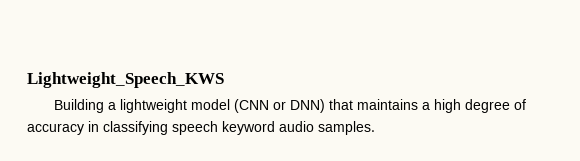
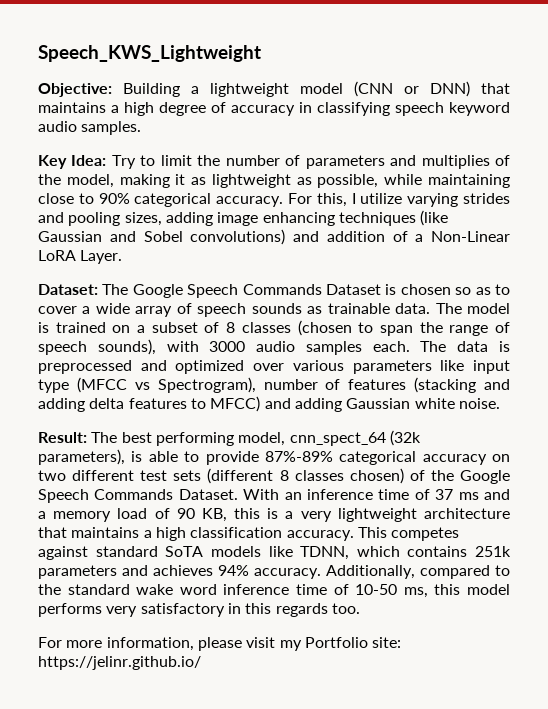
[27,72,224,88] Lightweight_Speech_KWS // -> [38,45,261,62] [38,83,112,97] Speech_KWS_Lightweight // Objective:
(375, 128) none -> [38,155,510,169] [38,174,510,188] [38,193,511,207] [38,210,449,226] [38,229,510,245] [38,250,123,264] [38,284,510,298] [38,303,510,317] [38,320,510,336] [38,339,510,355] [38,360,511,374] [38,377,510,393] [38,396,500,412] [38,430,421,446] [38,449,510,465] [38,468,511,484] [38,489,510,503] [38,508,511,522] [38,527,460,541] [38,546,511,560] [38,565,510,579] [38,584,511,598] [38,603,360,617] [38,637,402,651] [38,656,201,670] // Key Idea: Try to limit the number of parameters and multiplies of the model, making it as lightweight as possible, while maintaining close to 90% categorical accuracy. For this, I utilize varying strides and pooling sizes, adding image enhancing techniques (like Gaussian and Sobel convolutions) and addition of a Non-Linear LoRA Layer. // Dataset: The Google Speech Commands Dataset is chosen so as to cover a wide array of speech sounds as trainable data. The model is trained on a subset of 8 classes (chosen to span the range of speech sounds), with 3000 audio samples each. The data is preprocessed and optimized over various parameters like input type (MFCC vs Spectrogram), number of features (stacking and adding delta features to MFCC) and adding Gaussian white noise. // Result: The best performing model, cnn_spect_64 (32k parameters), is able to provide 87%-89% categorical accuracy on two different test sets (different 8 classes chosen) of the Google Speech Commands Dataset. With an inference time of 37 ms and a memory load of 90 KB, this is a very lightweight architecture that maintains a high classification accuracy. This competes against standard SoTA models like TDNN, which contains 251k parameters and achieves 94% accuracy. Additionally, compared to the standard wake word inference time of 10-50 ms, this model performs very satisfactory in this regards too. // For more information, please visit my Portfolio site: https://jelinr.github.io/

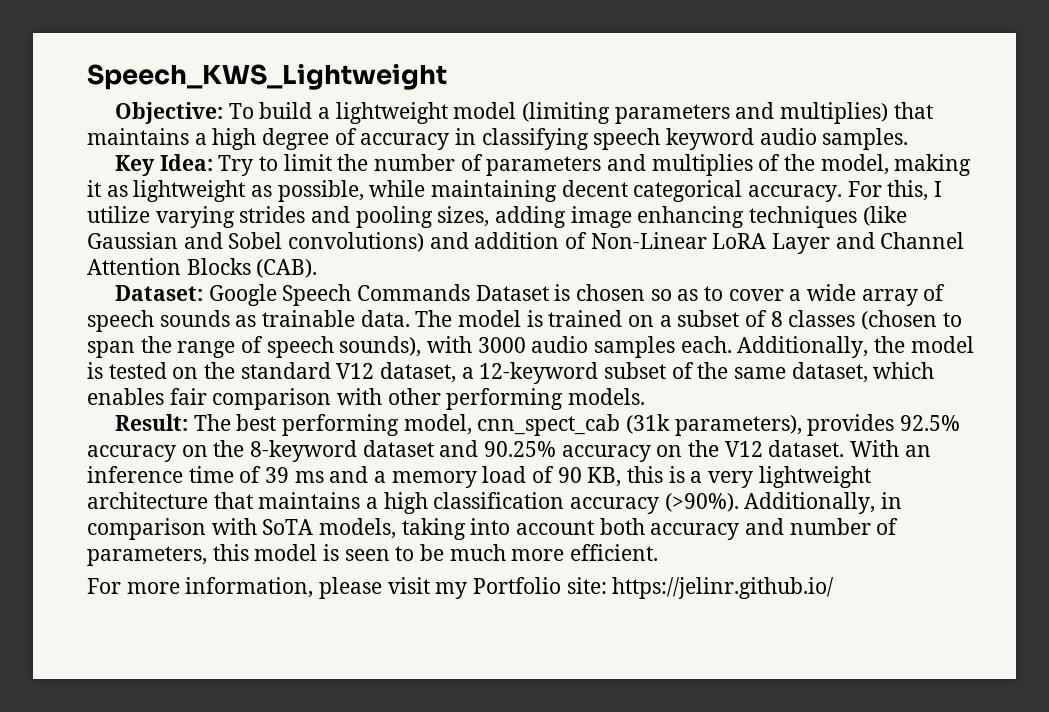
[123,83,180,97] Building -> [228,102,313,119] To build
[354,81,470,97] (CNN or DNN) -> [522,102,889,124] (limiting parameters and multiplies)
[38,193,130,204] close to 90% -> [561,180,628,197] decent
[415,234,424,242] a -> (588, 240) none
[80,250,123,264] Layer. -> [772,232,965,254] [87,258,318,278] Layer and Channel Attention Blocks (CAB).
[102,284,129,295] The -> (204, 293) none
[420,341,510,352] [38,360,511,374] [38,377,510,393] [38,396,500,412] The data is preprocessed and optimized over various parameters like input type (MFCC vs Spectrogram), number of features (stacking and adding delta features to MFCC) and adding Gaussian white noise. -> [737,336,974,358] [87,362,935,384] [87,388,646,410] Additionally, the model is tested on the standard V12 dataset, a 12-keyword subset of the same dataset, which enables fair comparison with other performing models.
[289,430,421,446] [38,449,510,465] [38,468,511,484] [38,489,238,503] cnn_spect_64 (32k parameters), is able to provide 87%-89% categorical accuracy on two different test sets (different 8 classes chosen) of the Google Speech Commands Dataset. -> [477,414,961,436] [87,440,845,462] cnn_spect_cab (31k parameters), provides 92.5% accuracy on the 8-keyword dataset and 90.25% accuracy on the V12 dataset.
[435,489,454,500] 37 -> [265,467,290,483] 39
[286,527,460,541] [38,546,511,560] [38,565,510,579] [38,584,511,598] [38,603,360,617] accuracy. This competes against standard SoTA models like TDNN, which contains 251k parameters and achieves 94% accuracy. Additionally, compared to the standard wake word inference time of 10-50 ms, this model performs very satisfactory in this regards too. -> [570,492,903,514] [87,518,899,540] [87,544,659,566] accuracy (>90%). Additionally, in comparison with SoTA models, taking into account both accuracy and number of parameters, this model is seen to be much more efficient.

